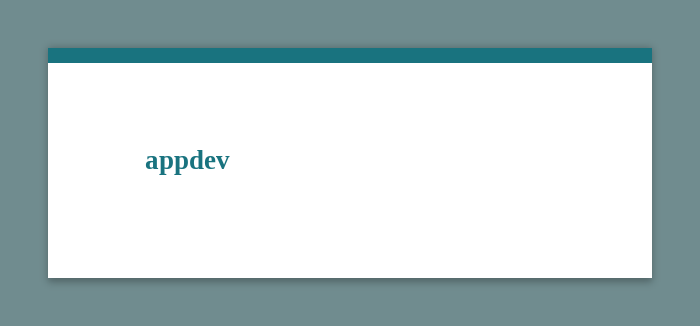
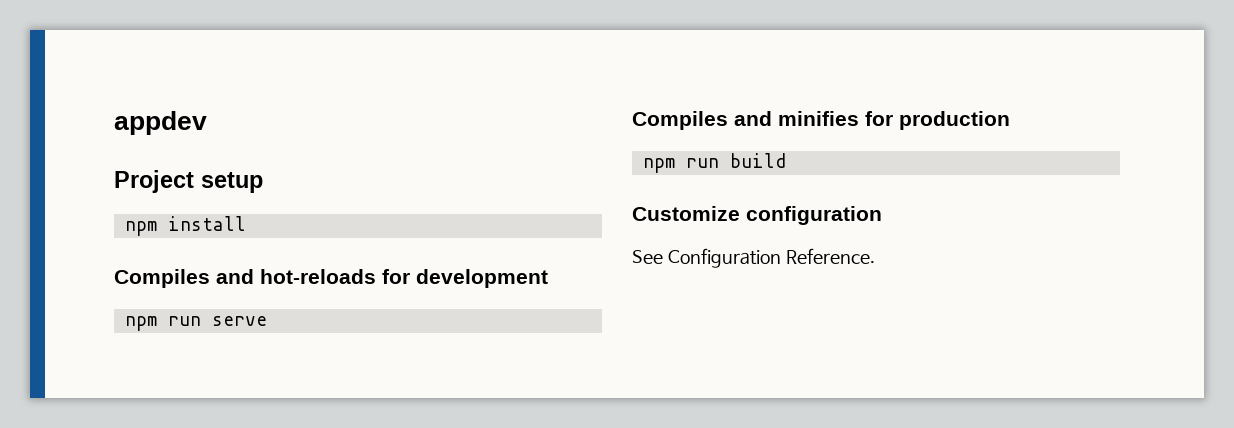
(230, 162) none -> [114,170,263,193] [124,216,246,236] [114,269,548,288] [124,316,267,331] [632,111,1010,130] [642,153,786,173] [632,206,882,225] [632,248,875,268] // Project setup // npm install // Compiles and hot-reloads for development // npm run serve // Compiles and minifies for production // npm run build // Customize configuration // See Configuration Reference.

